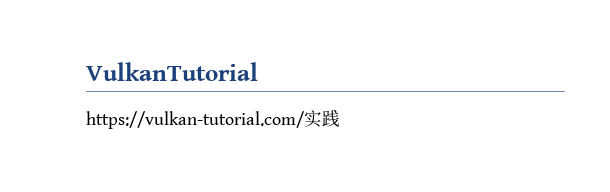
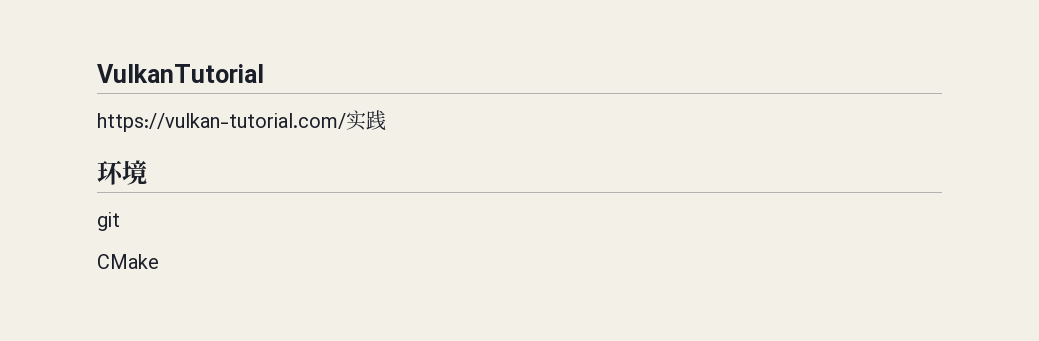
(340, 119) none -> [97,160,147,185] [97,212,120,231] [97,254,159,269] // 环境 // git // CMake

